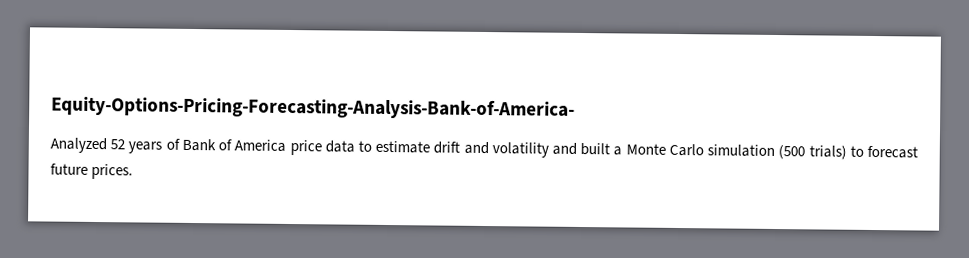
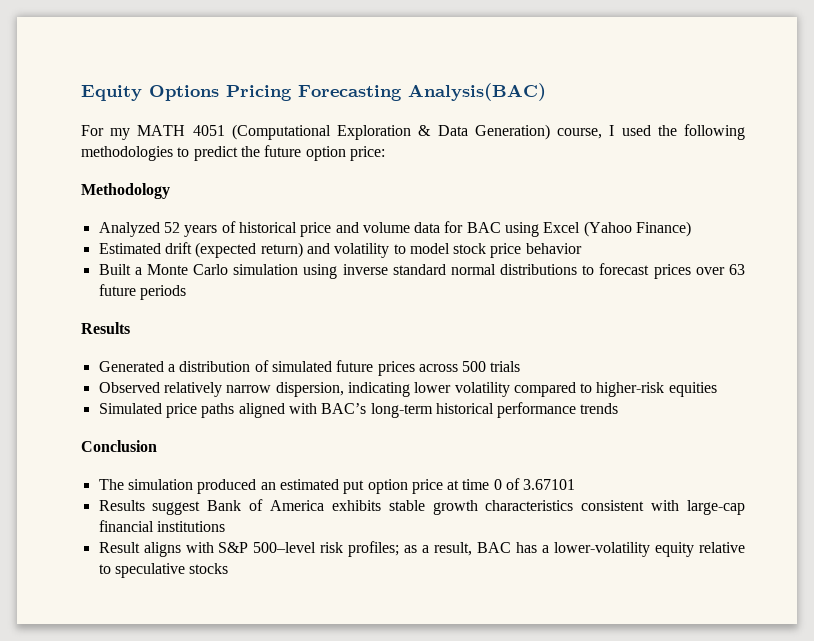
[51,95,575,120] [50,137,919,160] [50,163,134,180] Equity-Options-Pricing-Forecasting-Analysis-Bank-of-America- // Analyzed 52 years of Bank of America price data to estimate drift and volatility and built a Monte Carlo simulation (500 trials) to forecast future prices. -> [81,83,546,101] [81,124,746,140] [81,145,385,161] [81,183,170,199] [98,221,692,237] [98,242,582,258] [98,263,745,279] [98,284,186,300] [81,322,130,334] [98,360,521,376] [98,382,717,397] [98,402,619,418] [81,440,157,452] [98,478,576,494] [98,499,746,515] [98,520,225,532] [98,541,745,557] [98,563,229,578] Equity Options Pricing Forecasting Analysis(BAC) // For my MATH 4051 (Computational Exploration & Data Generation) course, I used the following methodologies to predict the future option price: // Methodology // Analyzed 52 years of historical price and volume data for BAC using Excel (Yahoo Finance) // Estimated drift (expected return) and volatility to model stock price behavior // Built a Monte Carlo simulation using inverse standard normal distributions to forecast prices over 63 future periods // Results // Generated a distribution of simulated future prices across 500 trials // Observed relatively narrow dispersion, indicating lower volatility compared to higher-risk equities // Simulated price paths aligned with BAC’s long-term historical performance trends // Conclusion // The simulation produced an estimated put option price at time 0 of 3.67101 // Results suggest Bank of America exhibits stable growth characteristics consistent with large-cap financial institutions // Result aligns with S&P 500–level risk profiles; as a result, BAC has a lower-volatility equity relative to speculative stocks

